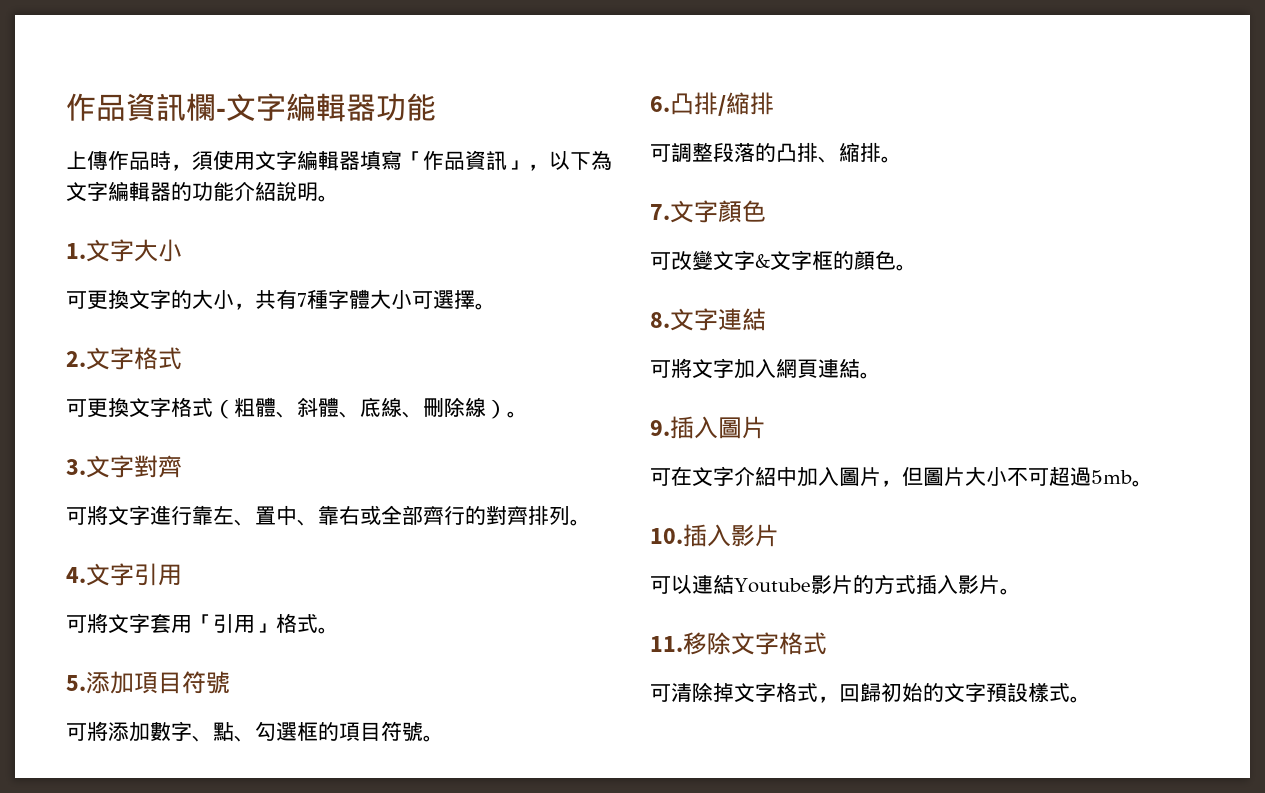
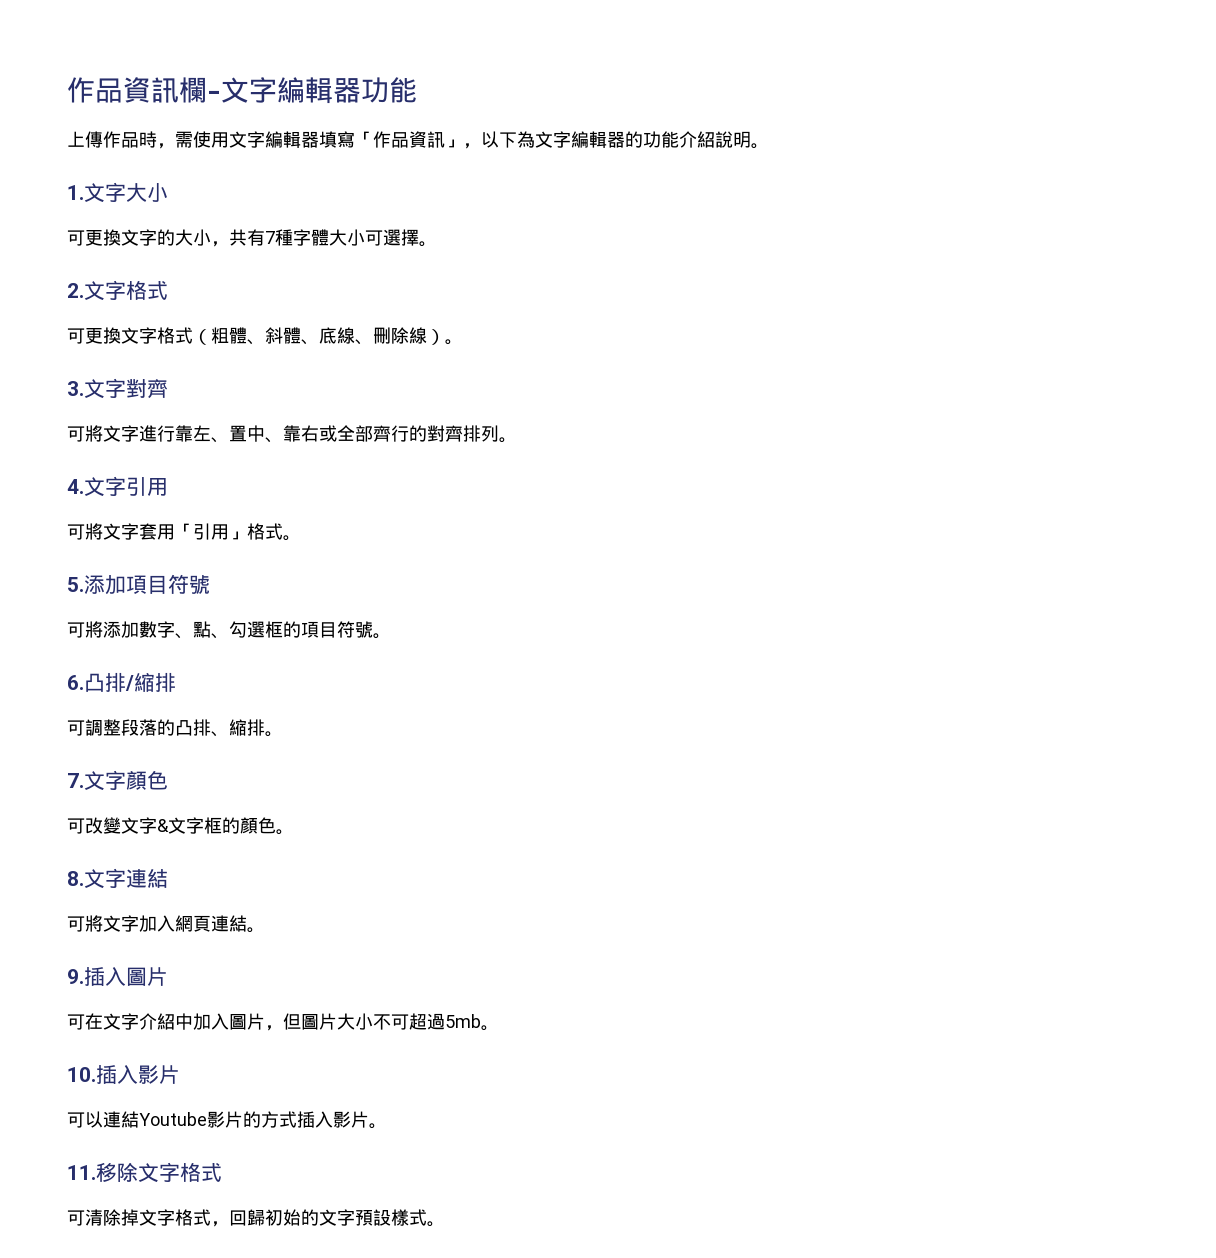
[192,151,213,170] 須 -> [175,131,193,148] 需

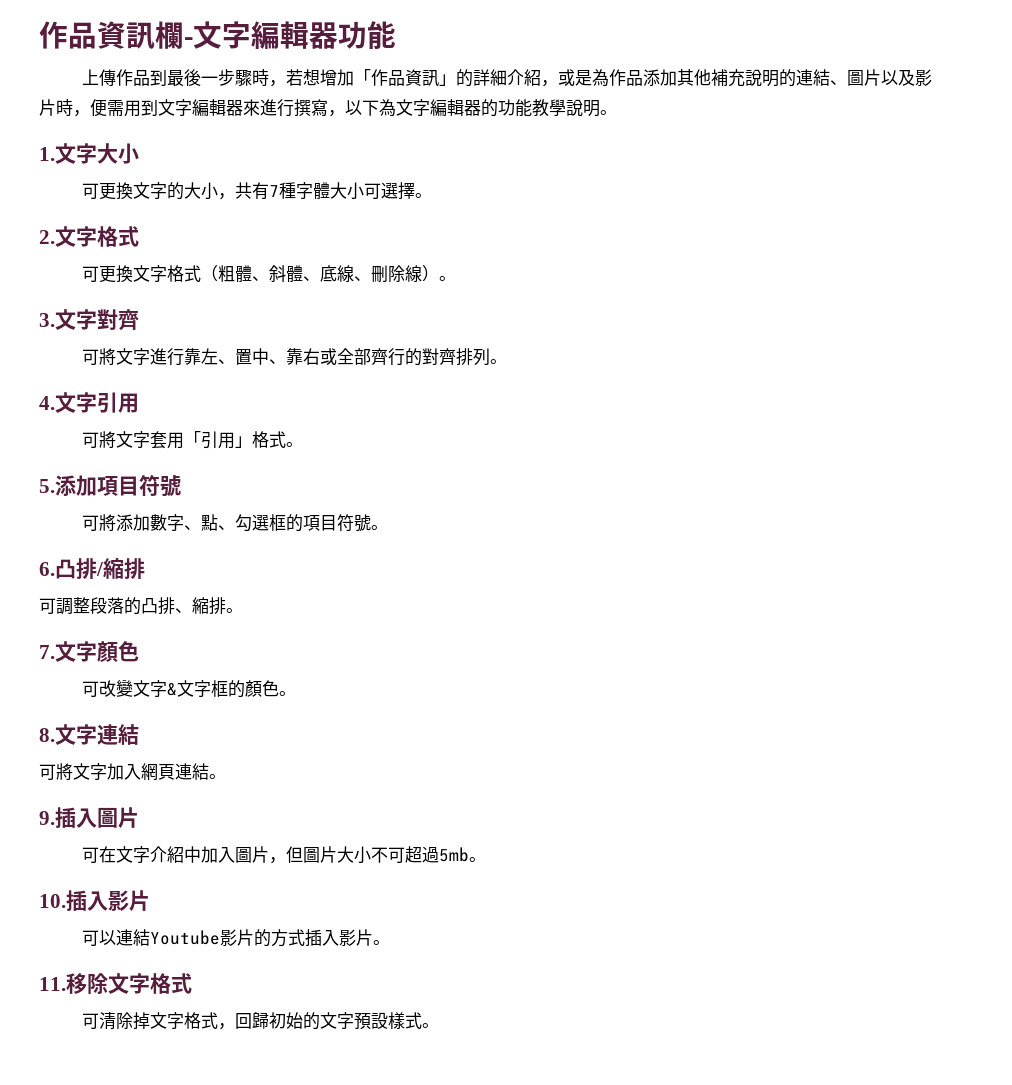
[139,131,463,149] 時，需使用文字編輯器填寫「作品資訊」 -> [150,69,933,87] [39,99,328,117] 到最後一步驟時，若想增加「作品資訊」的詳細介紹，或是為作品添加其他補充說明的連結、圖片以及影片時，便需用到文字編輯器來進行撰寫
[679,131,715,148] 介紹 -> [532,99,566,117] 教學

